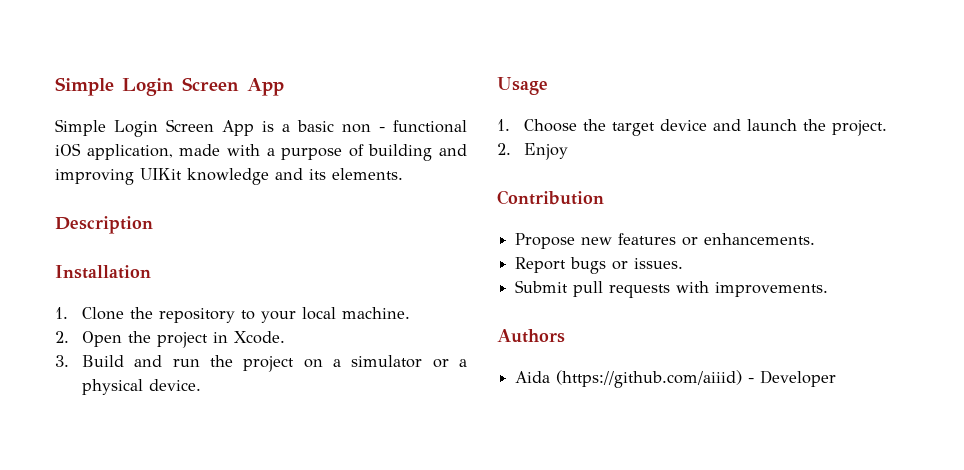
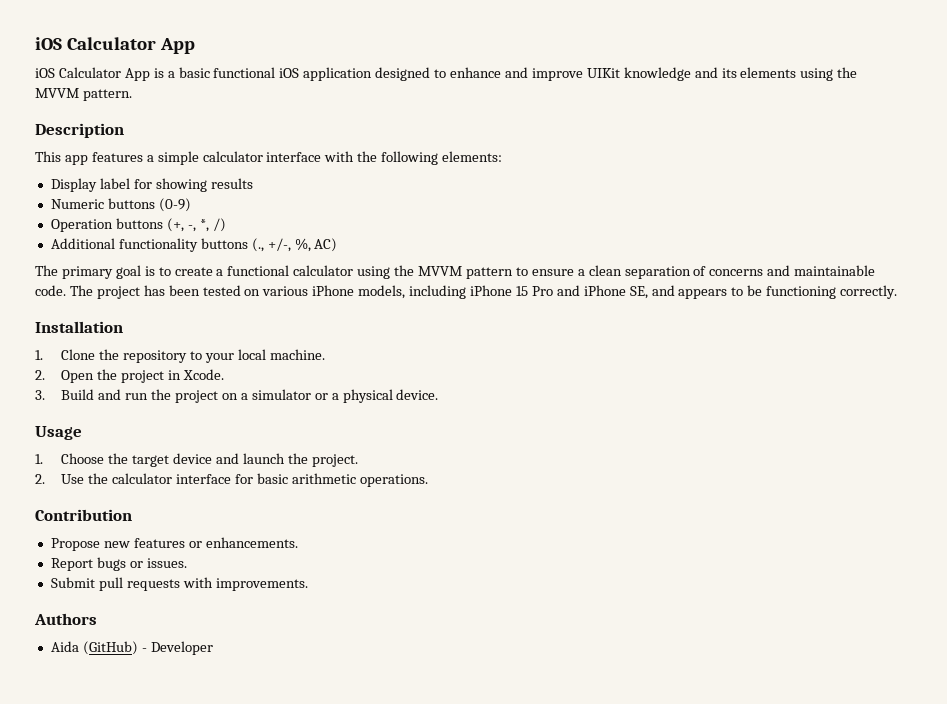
[55,77,284,96] [55,119,467,137] [55,143,467,161] [55,168,403,185] [55,216,153,234] Simple Login Screen App // Simple Login Screen App is a basic non - functional iOS application, made with a purpose of building and improving UIKit knowledge and its elements. // Description -> [35,37,195,54] [35,67,858,81] [35,88,132,101] [35,123,124,138] [35,151,503,165] [50,178,253,192] [50,198,191,212] [50,218,226,232] [50,238,338,252] [35,265,876,279] [35,285,898,299] iOS Calculator App // iOS Calculator App is a basic functional iOS application designed to enhance and improve UIKit knowledge and its elements using the MVVM pattern. // Description // This app features a simple calculator interface with the following elements: // Display label for showing results // Numeric buttons (0-9) // Operation buttons (+, -, *, /) // Additional functionality buttons (., +/-, %, AC) // The primary goal is to create a functional calculator using the MVVM pattern to ensure a clean separation of concerns and maintainable code. The project has been tested on various iPhone models, including iPhone 15 Pro and iPhone SE, and appears to be functioning correctly.
[523,143,568,160] Enjoy -> [61,473,428,487] Use the calculator interface for basic arithmetic operations.
[556,370,743,388] (https://github.com/aiiid) -> [82,641,138,655] (GitHub)

